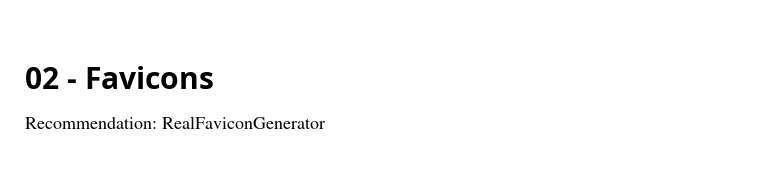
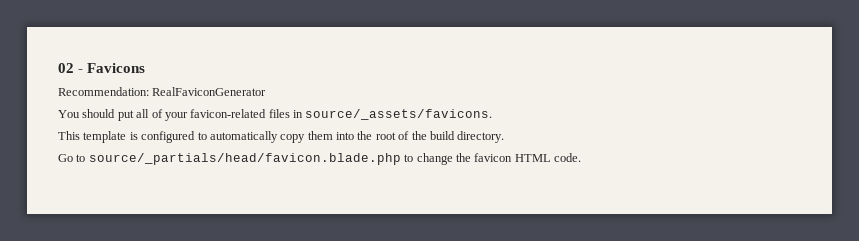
(326, 122) none -> [58,109,493,121] [58,131,505,143] [58,153,581,165] // You should put all of your favicon-related files in source/_assets/favicons. // This template is configured to automatically copy them into the root of the build directory. // Go to source/_partials/head/favicon.blade.php to change the favicon HTML code.

